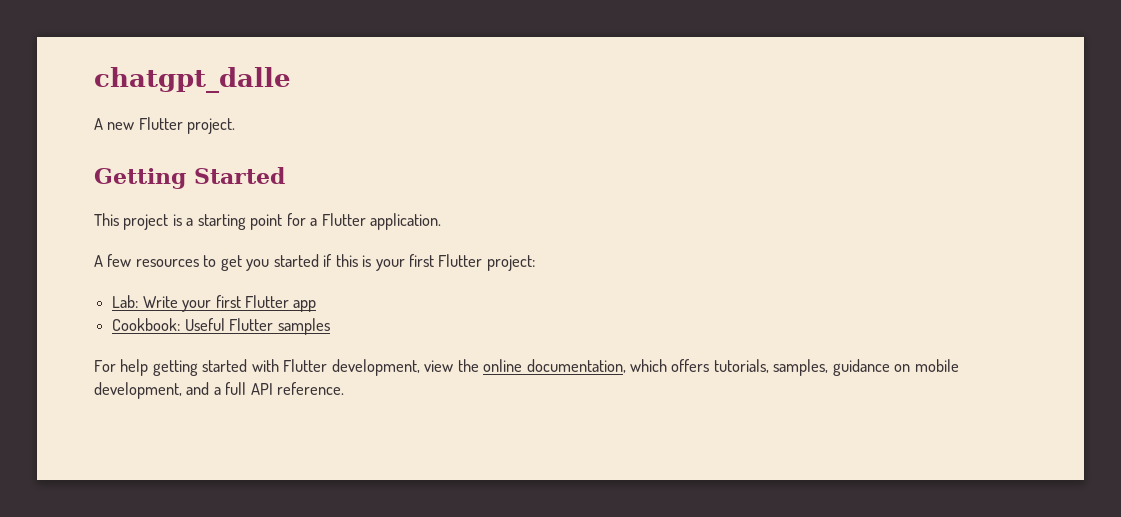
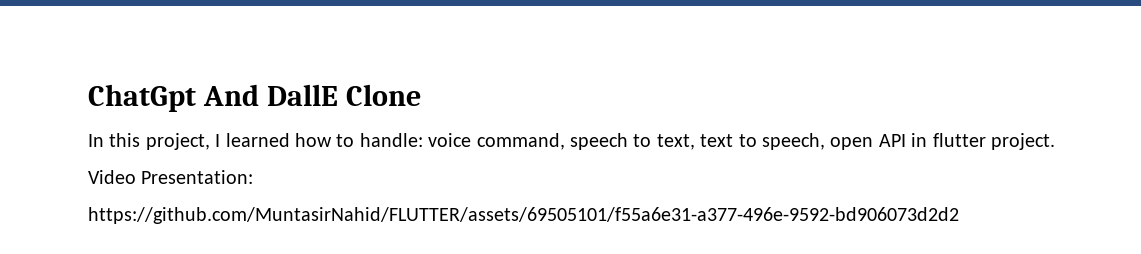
[94,67,291,93] [94,117,236,134] [94,167,285,189] [94,213,442,230] [94,254,535,271] [112,295,317,312] [112,318,330,335] [94,359,959,376] [94,382,345,399] chatgpt_dalle // A new Flutter project. // Getting Started // This project is a starting point for a Flutter application. // A few resources to get you started if this is your first Flutter project: // Lab: Write your first Flutter app // Cookbook: Useful Flutter samples // For help getting started with Flutter development, view the online documentation, which offers tutorials, samples, guidance on mobile development, and a full API reference. -> [88,84,422,112] [88,133,1055,150] [88,170,254,184] [88,207,959,224] ChatGpt And DallE Clone // In this project, I learned how to handle: voice command, speech to text, text to speech, open API in flutter project. // Video Presentation: // https://github.com/MuntasirNahid/FLUTTER/assets/69505101/f55a6e31-a377-496e-9592-bd906073d2d2

